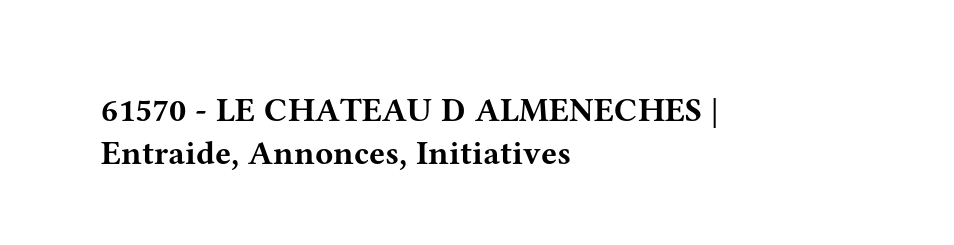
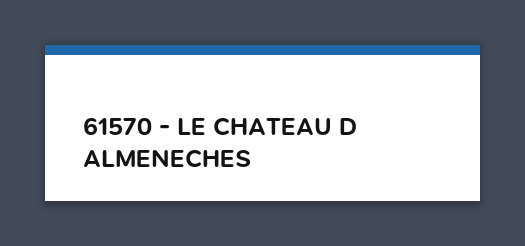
[711,98,719,128] [101,141,572,170] | Entraide, Annonces, Initiatives -> (251, 158) none

